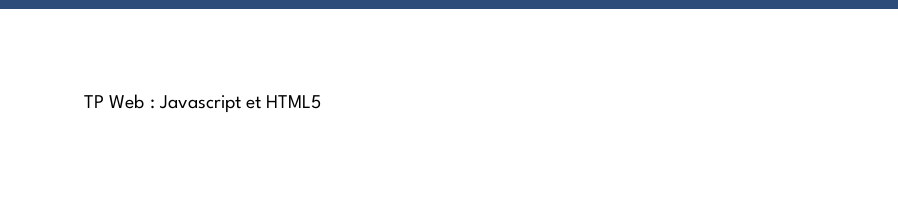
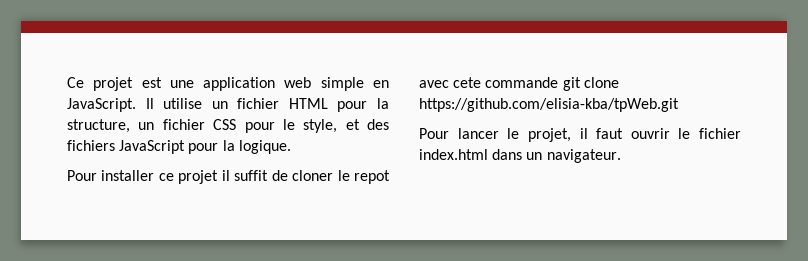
[84,94,322,113] TP Web : Javascript et HTML5 -> [67,77,389,91] [67,98,389,112] [67,119,389,133] [67,140,291,154] [67,170,391,184] [419,77,619,91] [419,98,679,112] [419,128,741,142] [419,149,621,163] Ce projet est une application web simple en JavaScript. Il utilise un fichier HTML pour la structure, un fichier CSS pour le style, et des fichiers JavaScript pour la logique. // Pour installer ce projet il suffit de cloner le repot avec cete commande git clone https://github.com/elisia-kba/tpWeb.git // Pour lancer le projet, il faut ouvrir le fichier index.html dans un navigateur.

